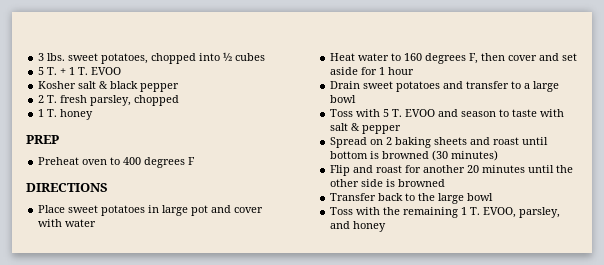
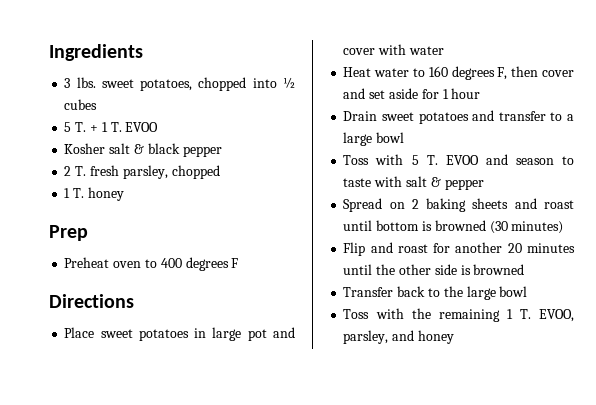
(38, 57) none -> [49,44,143,61] Ingredients //
[26,135,59,144] PREP -> [49,225,88,241] Prep
[26,183,108,192] DIRECTIONS -> [49,294,134,308] Directions

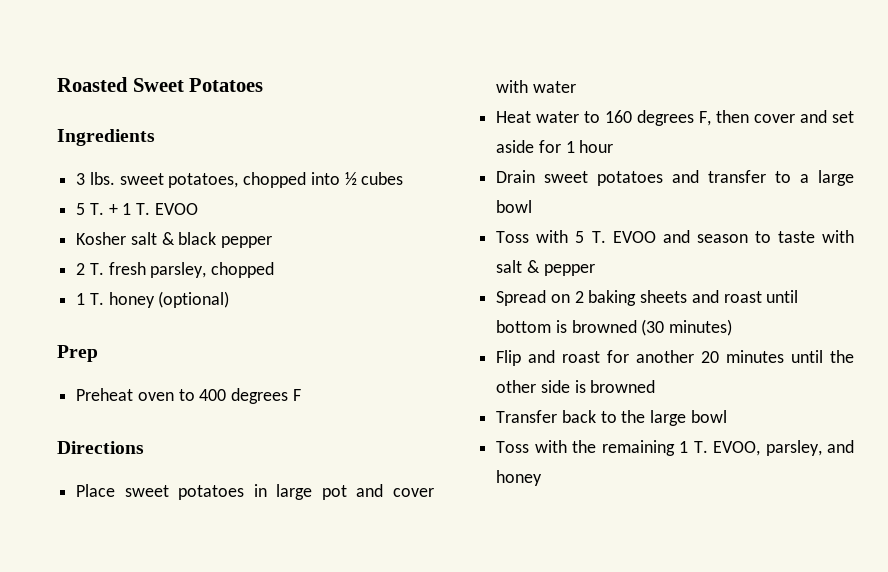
(49, 52) none -> [57,77,264,92] Roasted Sweet Potatoes //
(124, 194) none -> [158,291,230,308] (optional)

